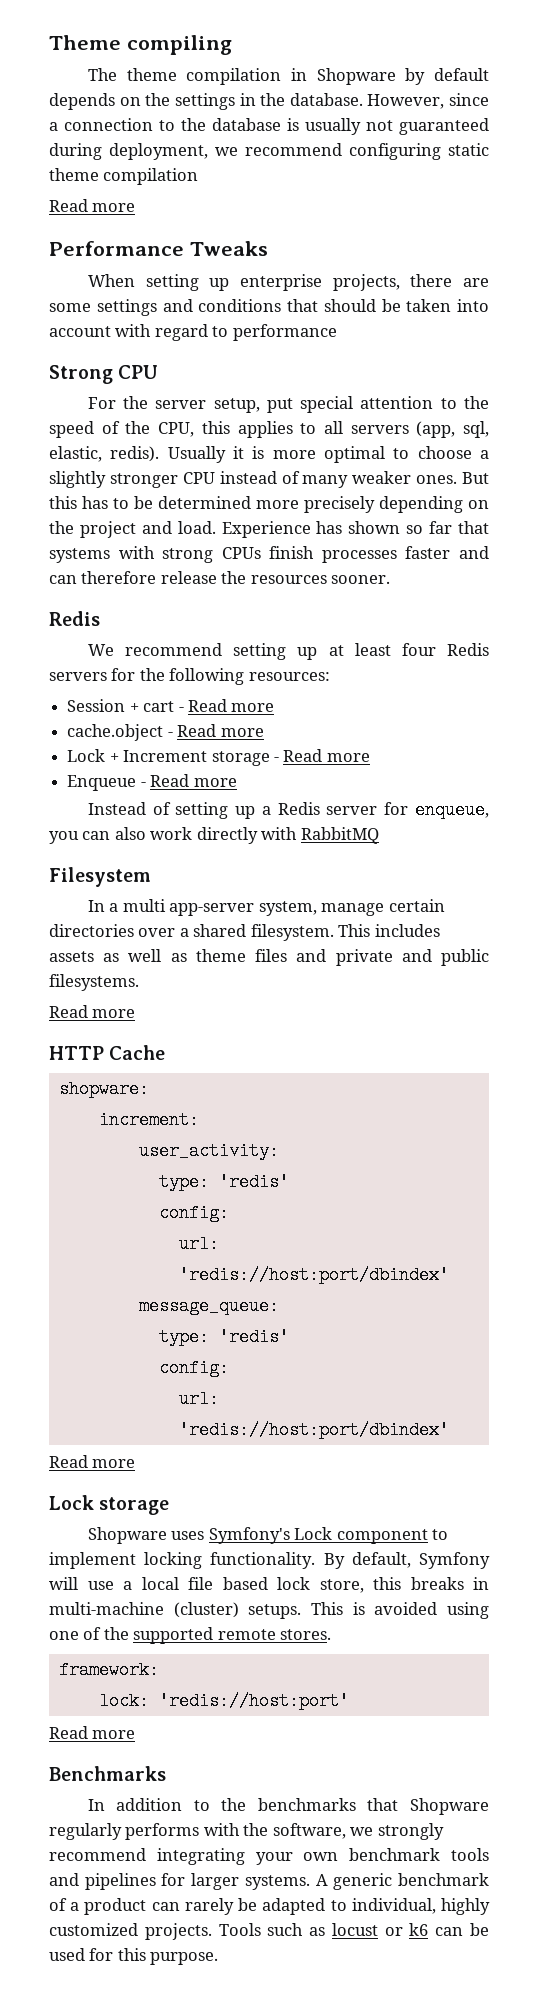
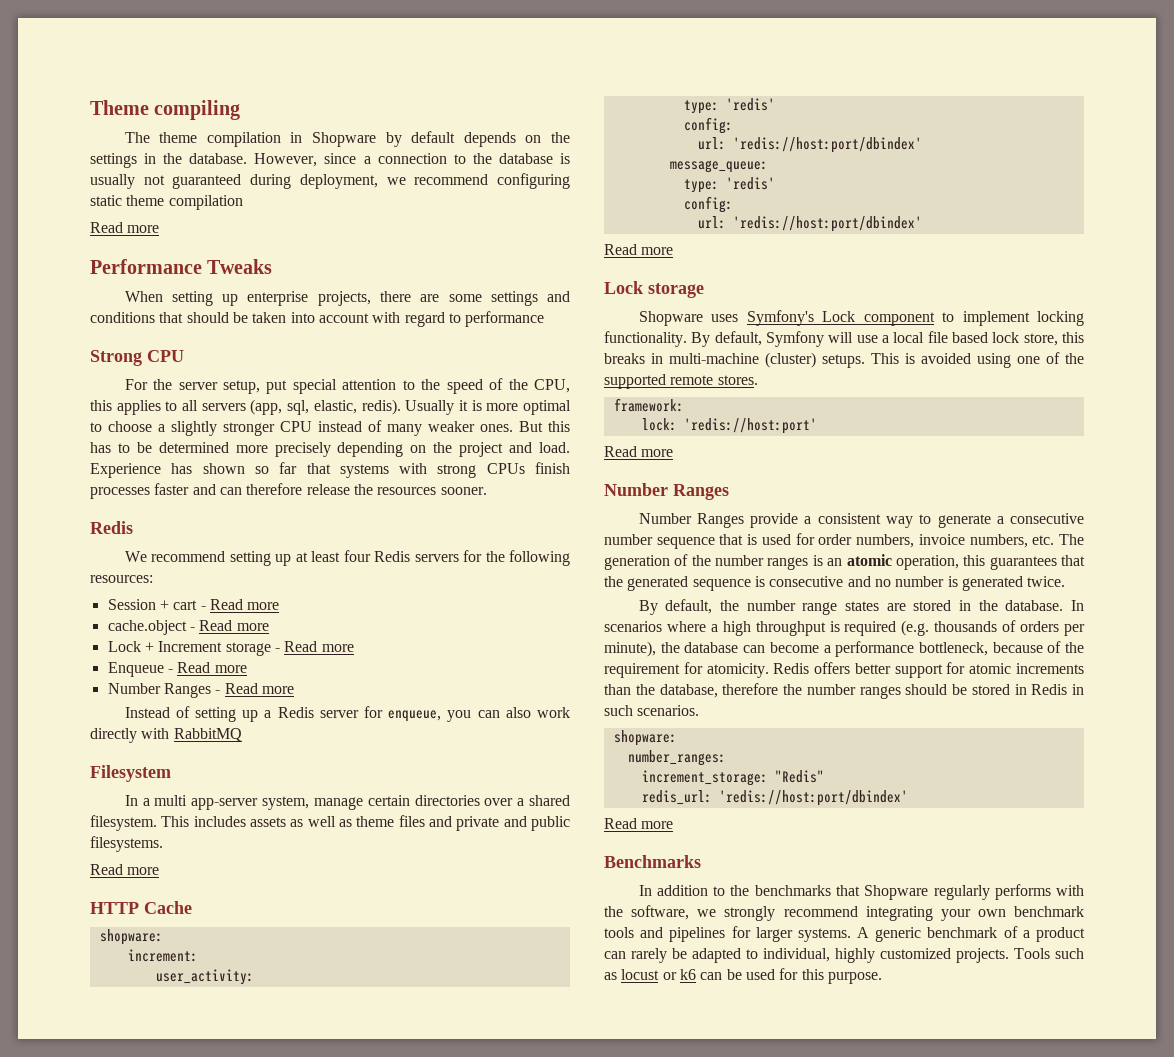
(237, 782) none -> [107,683,294,698] // Number Ranges - Read more
(136, 1734) none -> [604,483,729,500] [638,513,1084,528] [604,533,1084,549] [604,554,1085,570] [604,576,1066,591] [638,599,1085,615] [604,620,1085,636] [604,641,1084,657] [604,662,1084,678] [604,683,1084,699] [604,705,700,716] [613,730,677,746] [627,750,726,766] [641,770,824,786] [641,790,908,806] [604,818,674,829] // Number Ranges // Number Ranges provide a consistent way to generate a consecutive number sequence that is used for order numbers, invoice numbers, etc. The generation of the number ranges is an atomic operation, this guarantees that the generated sequence is consecutive and no number is generated twice. // By default, the number range states are stored in the database. In scenarios where a high throughput is required (e.g. thousands of orders per minute), the database can become a performance bottleneck, because of the requirement for atomicity. Redis offers better support for atomic increments than the database, therefore the number ranges should be stored in Redis in such scenarios. // shopware: // number_ranges: // increment_storage: "Redis" // redis_url: 'redis://host:port/dbindex' // Read more

